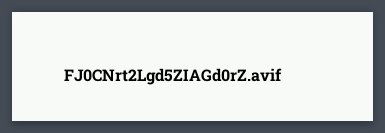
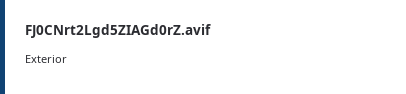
(282, 76) none -> [25,55,67,63] // Exterior

